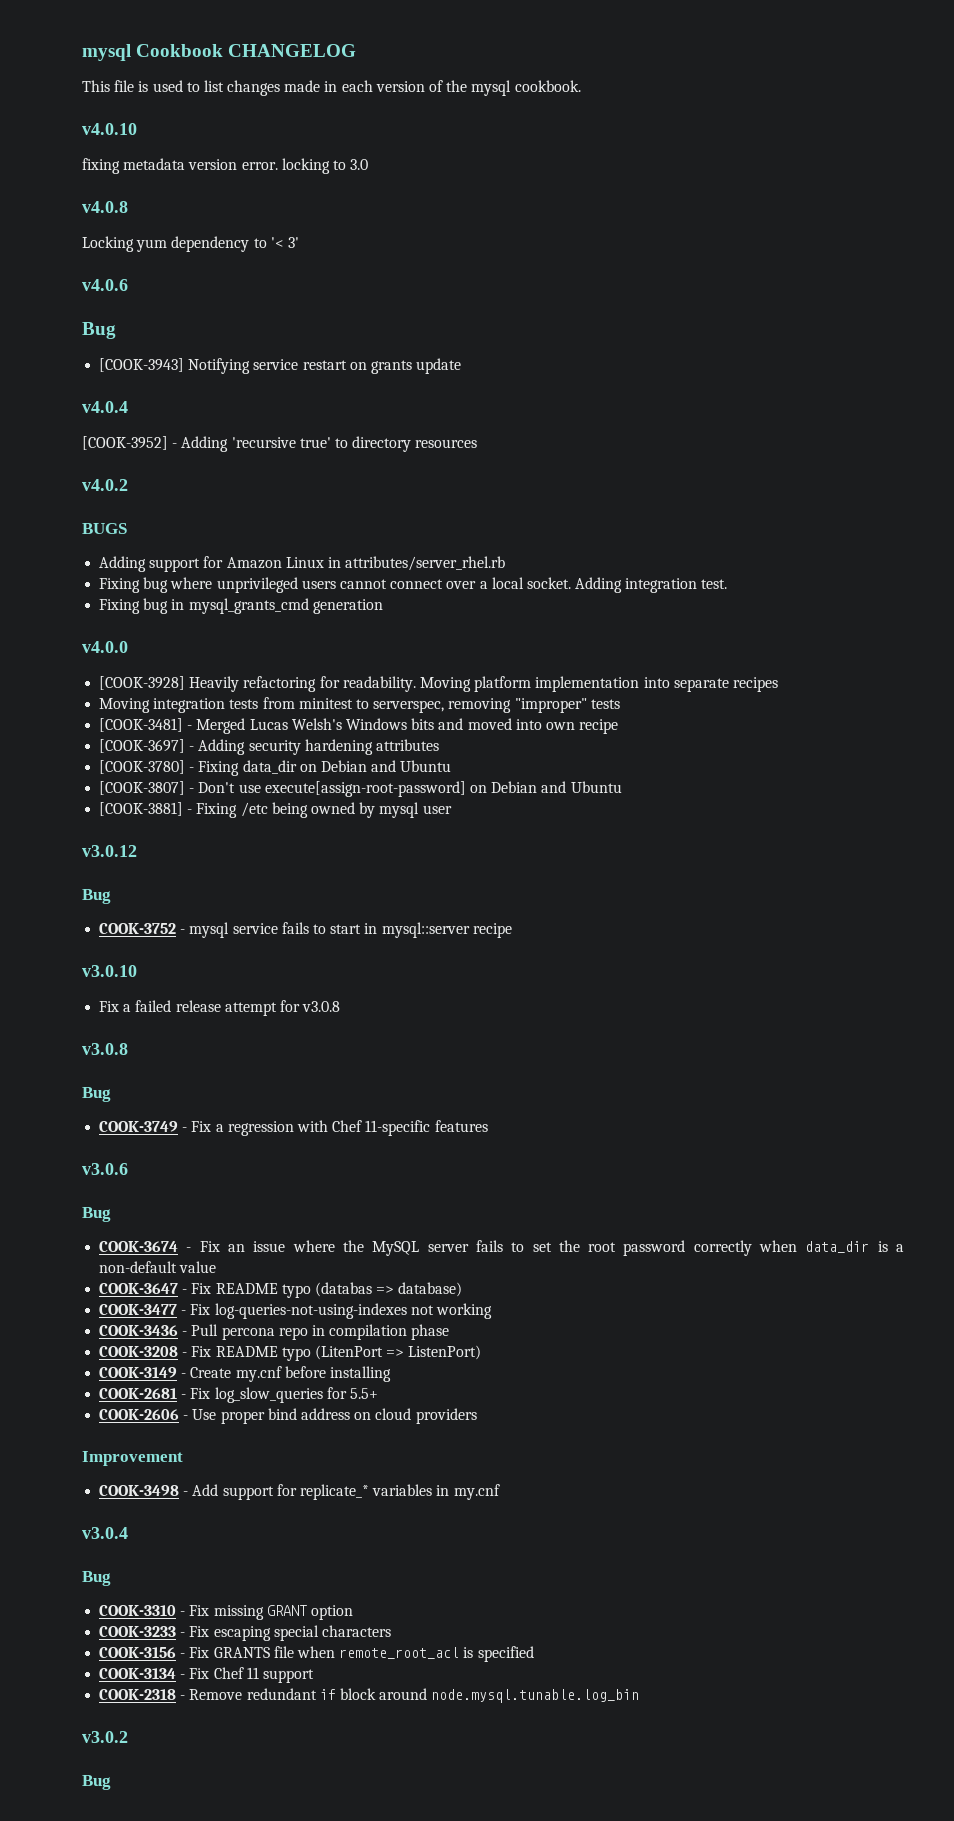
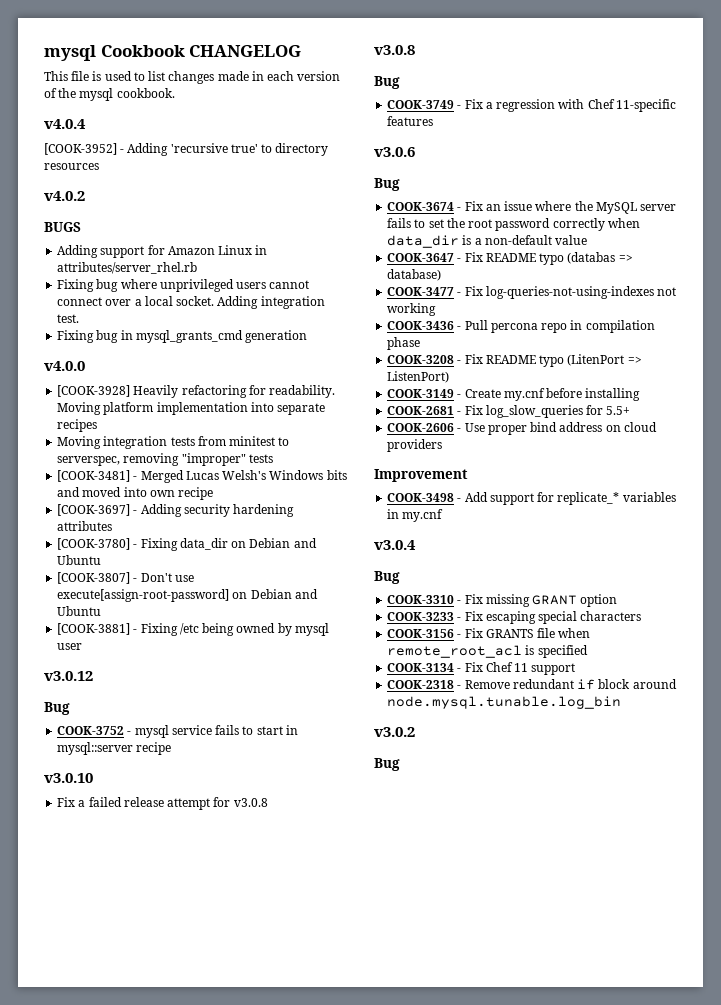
[82,123,137,135] [82,158,369,174] [82,201,128,213] [82,236,299,252] [82,279,128,291] [82,322,116,339] [99,358,462,374] // v4.0.10 // fixing metadata version error. locking to 3.0 // v4.0.8 // Locking yum dependency to '< 3' // v4.0.6 // Bug // [COOK-3943] Notifying service restart on grants update -> (175, 93) none

